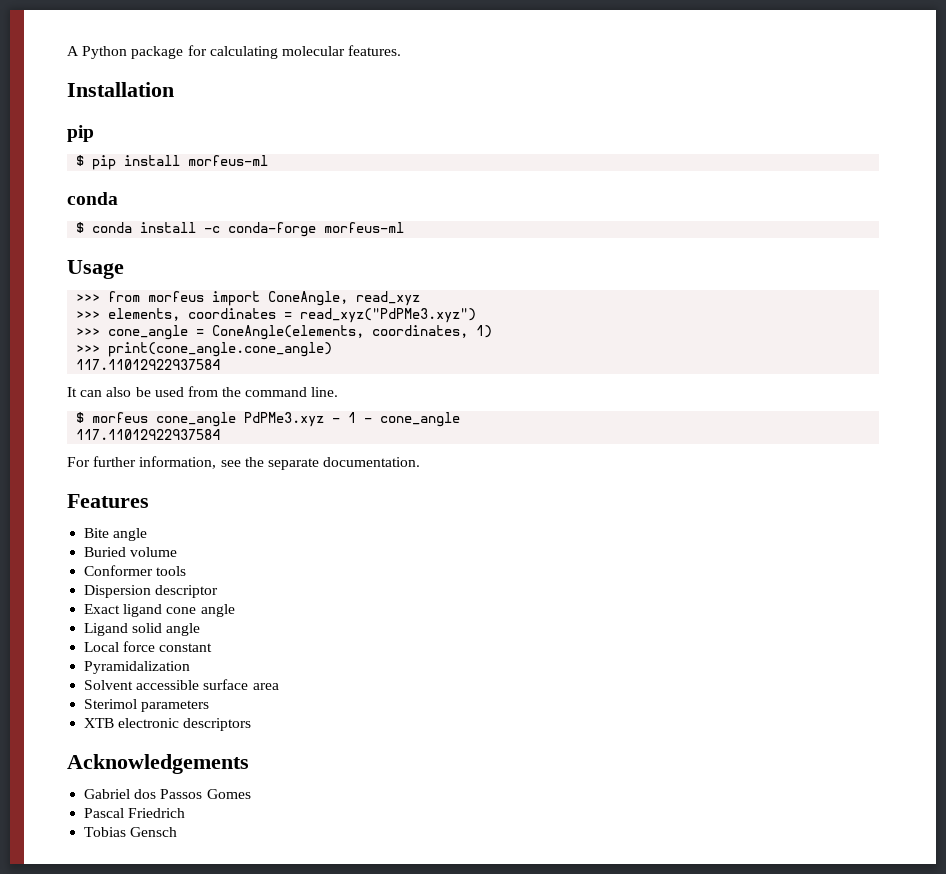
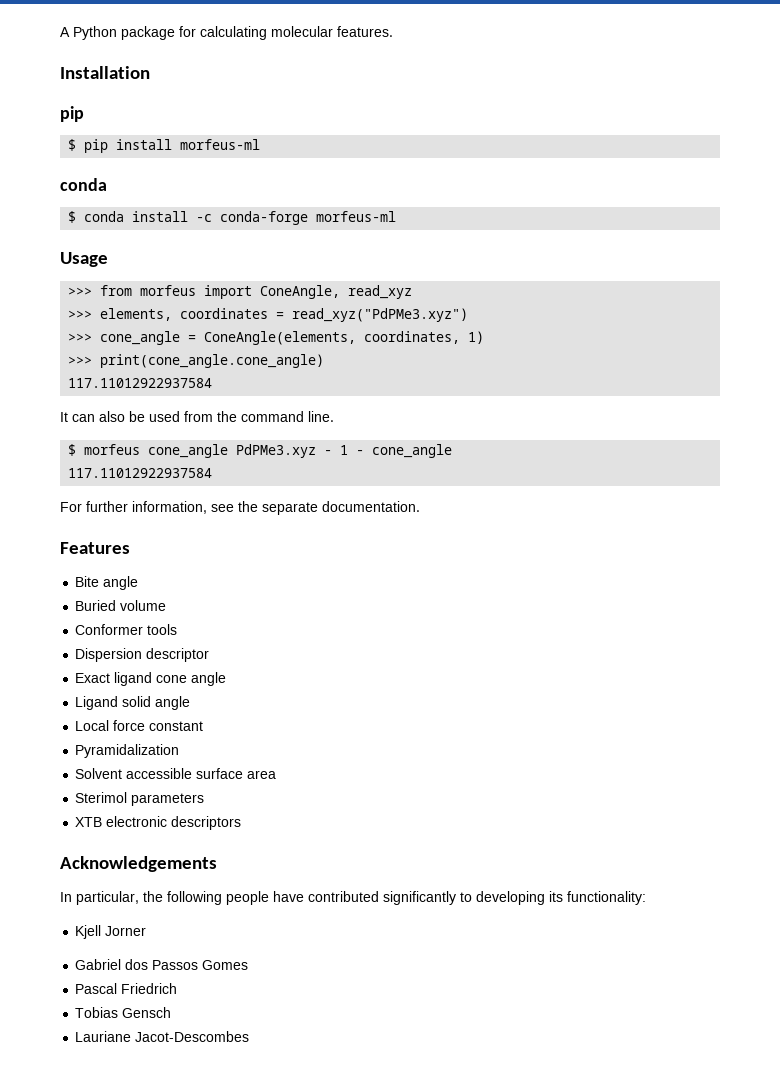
(249, 764) none -> [60,891,646,905] [75,925,147,939] // In particular, the following people have contributed significantly to developing its functionality: // Kjell Jorner
(178, 832) none -> [75,1031,250,1042] // Lauriane Jacot-Descombes

